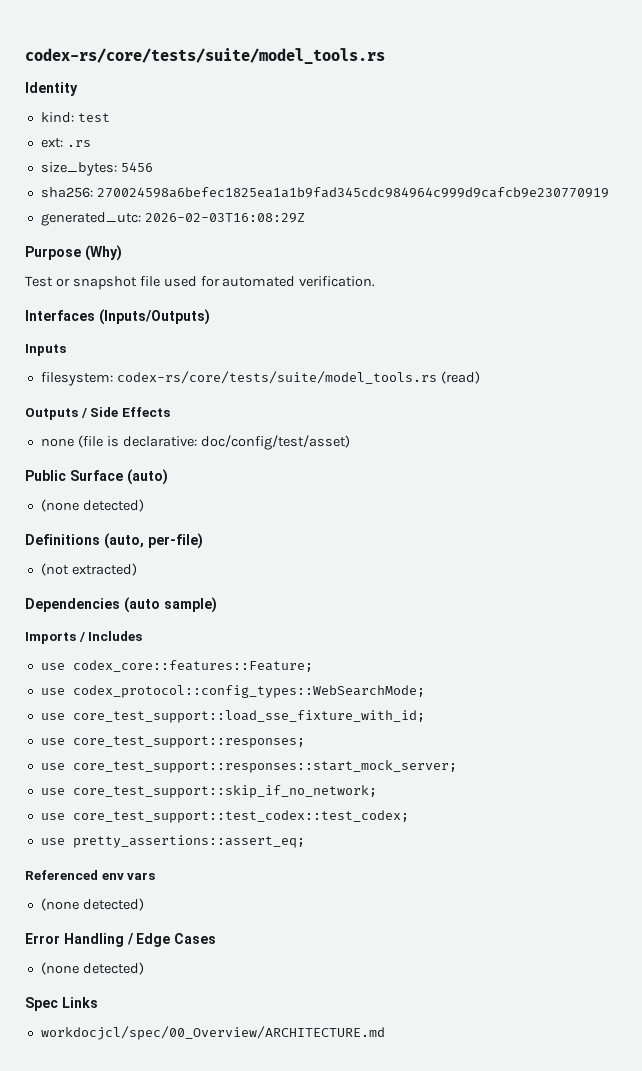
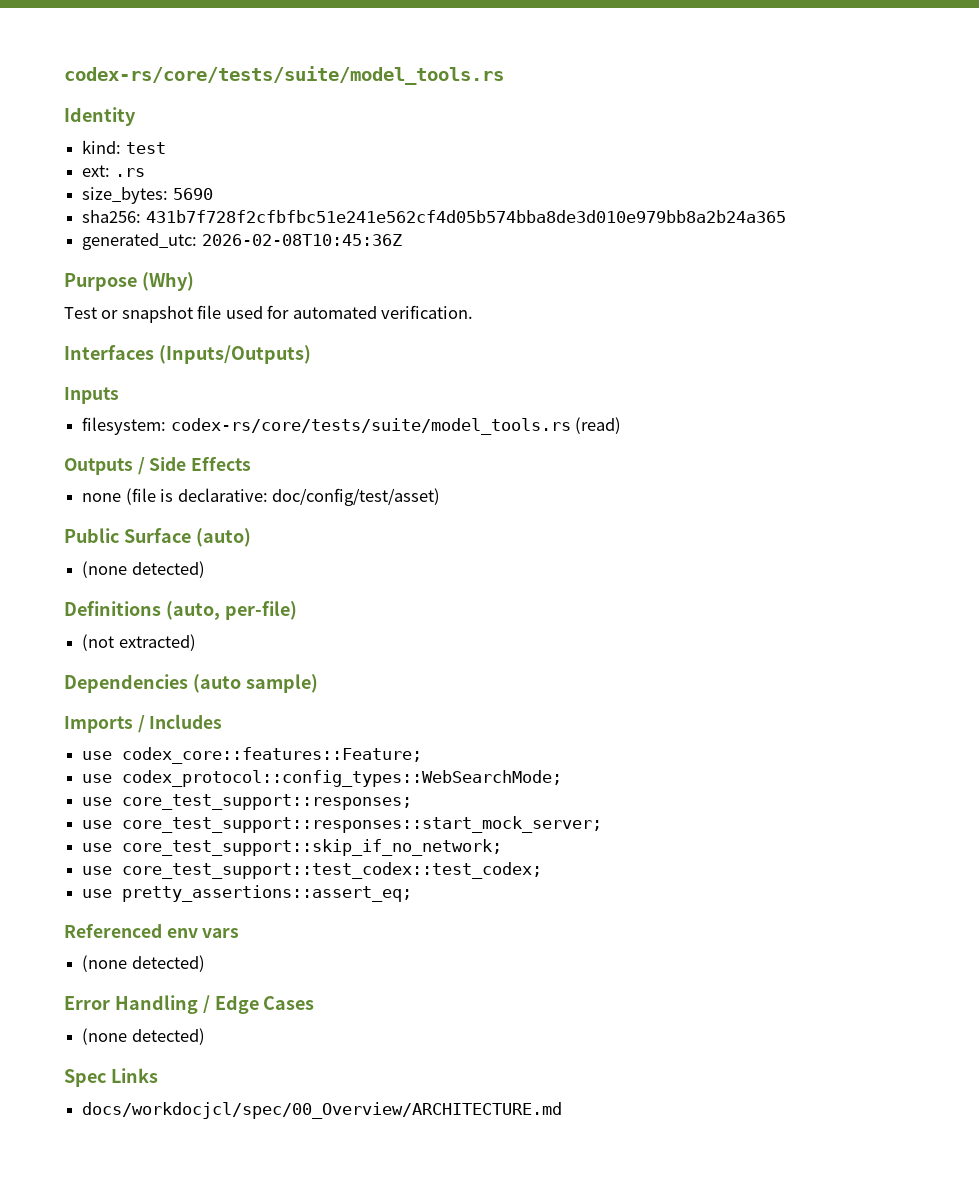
[120,162,153,172] 5456 -> [172,188,213,200] 5690
[96,187,609,198] 270024598a6befec1825ea1a1b9fad345cdc984964c999d9cafcb9e230770919 -> [145,210,786,223] 431b7f728f2cfbfbc51e241e562cf4d05b574bba8de3d010e979bb8a2b24a365
[144,213,305,223] 2026-02-03T16:08:29Z -> [201,234,402,246] 2026-02-08T10:45:36Z
[40,710,425,723] // use core_test_support::load_sse_fixture_with_id; -> (563, 778) none
[40,1026,385,1040] workdocjcl/spec/00_Overview/ARCHITECTURE.md -> [82,1102,563,1119] docs/workdocjcl/spec/00_Overview/ARCHITECTURE.md

